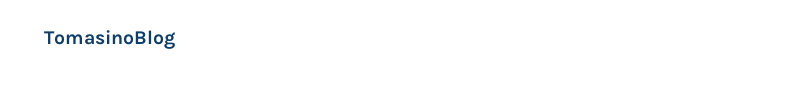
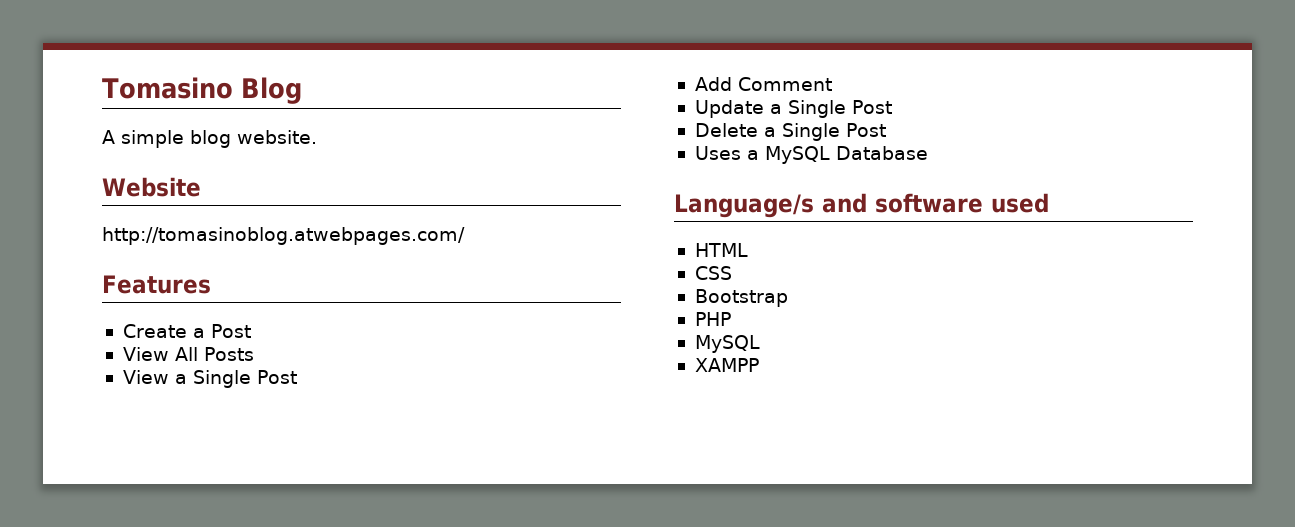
[44,30,175,49] TomasinoBlog -> [102,77,302,104] [102,130,317,148] [102,177,201,197] [102,227,465,245] [102,275,211,294] [122,324,251,338] [122,347,254,361] [122,370,297,388] [694,77,832,91] [694,100,892,118] [694,123,886,141] [694,146,928,164] [674,193,1049,218] [694,243,748,257] [694,266,732,280] [694,289,788,307] [694,312,731,326] [694,335,760,353] [694,358,759,372] Tomasino Blog // A simple blog website. // Website // http://tomasinoblog.atwebpages.com/ // Features // Create a Post // View All Posts // View a Single Post // Add Comment // Update a Single Post // Delete a Single Post // Uses a MySQL Database // Language/s and software used // HTML // CSS // Bootstrap // PHP // MySQL // XAMPP

